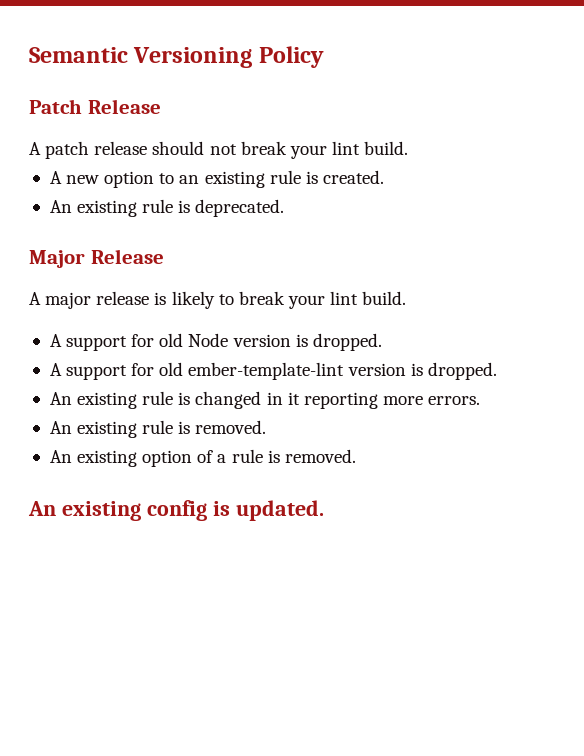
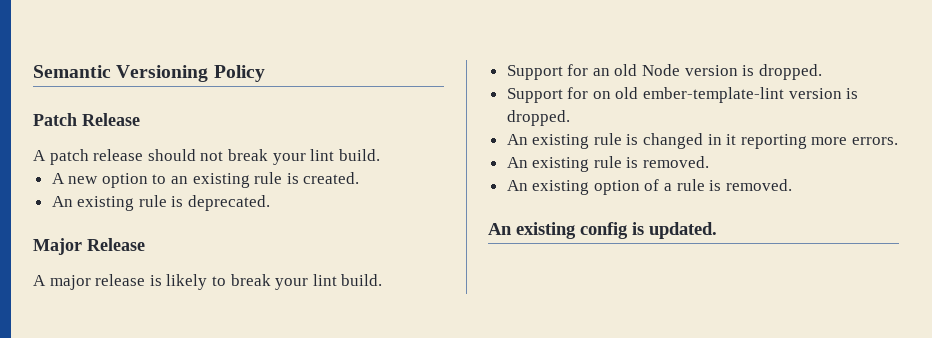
[49,334,155,351] A support for -> [506,64,610,80] Support for an
[49,363,155,380] A support for -> [506,87,611,103] Support for on

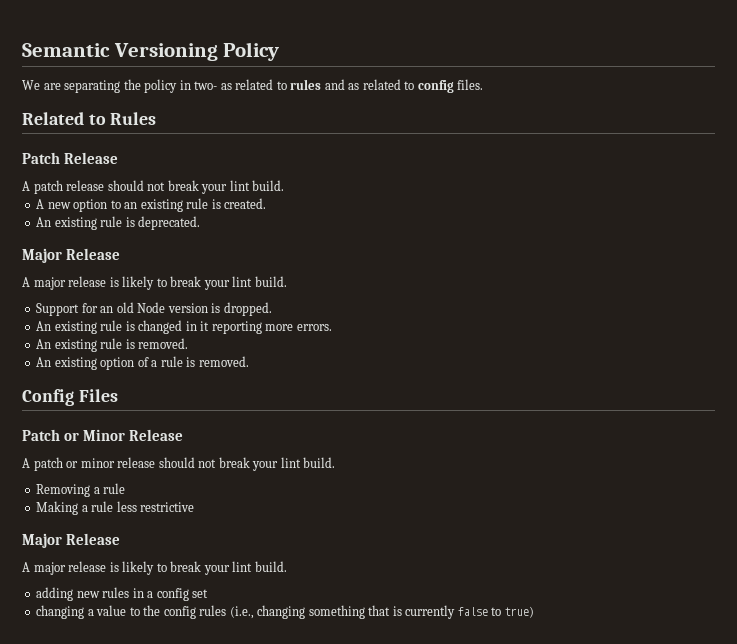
(265, 73) none -> [22,79,484,93] [22,112,157,125] // We are separating the policy in two- as related to rules and as related to config files. // Related to Rules
[506,87,859,103] [506,110,570,126] // Support for on old ember-template-lint version is dropped. -> (272, 309) none
[488,222,717,239] An existing config is updated. -> [22,389,118,406] [22,429,184,441] [22,457,336,471] [36,483,126,497] [36,501,195,515] [22,533,121,548] [22,561,287,575] [36,587,209,601] [36,605,534,619] Config Files // Patch or Minor Release // A patch or minor release should not break your lint build. // Removing a rule // Making a rule less restrictive // Major Release // A major release is likely to break your lint build. // adding new rules in a config set // changing a value to the config rules (i.e., changing something that is currently false to true)

